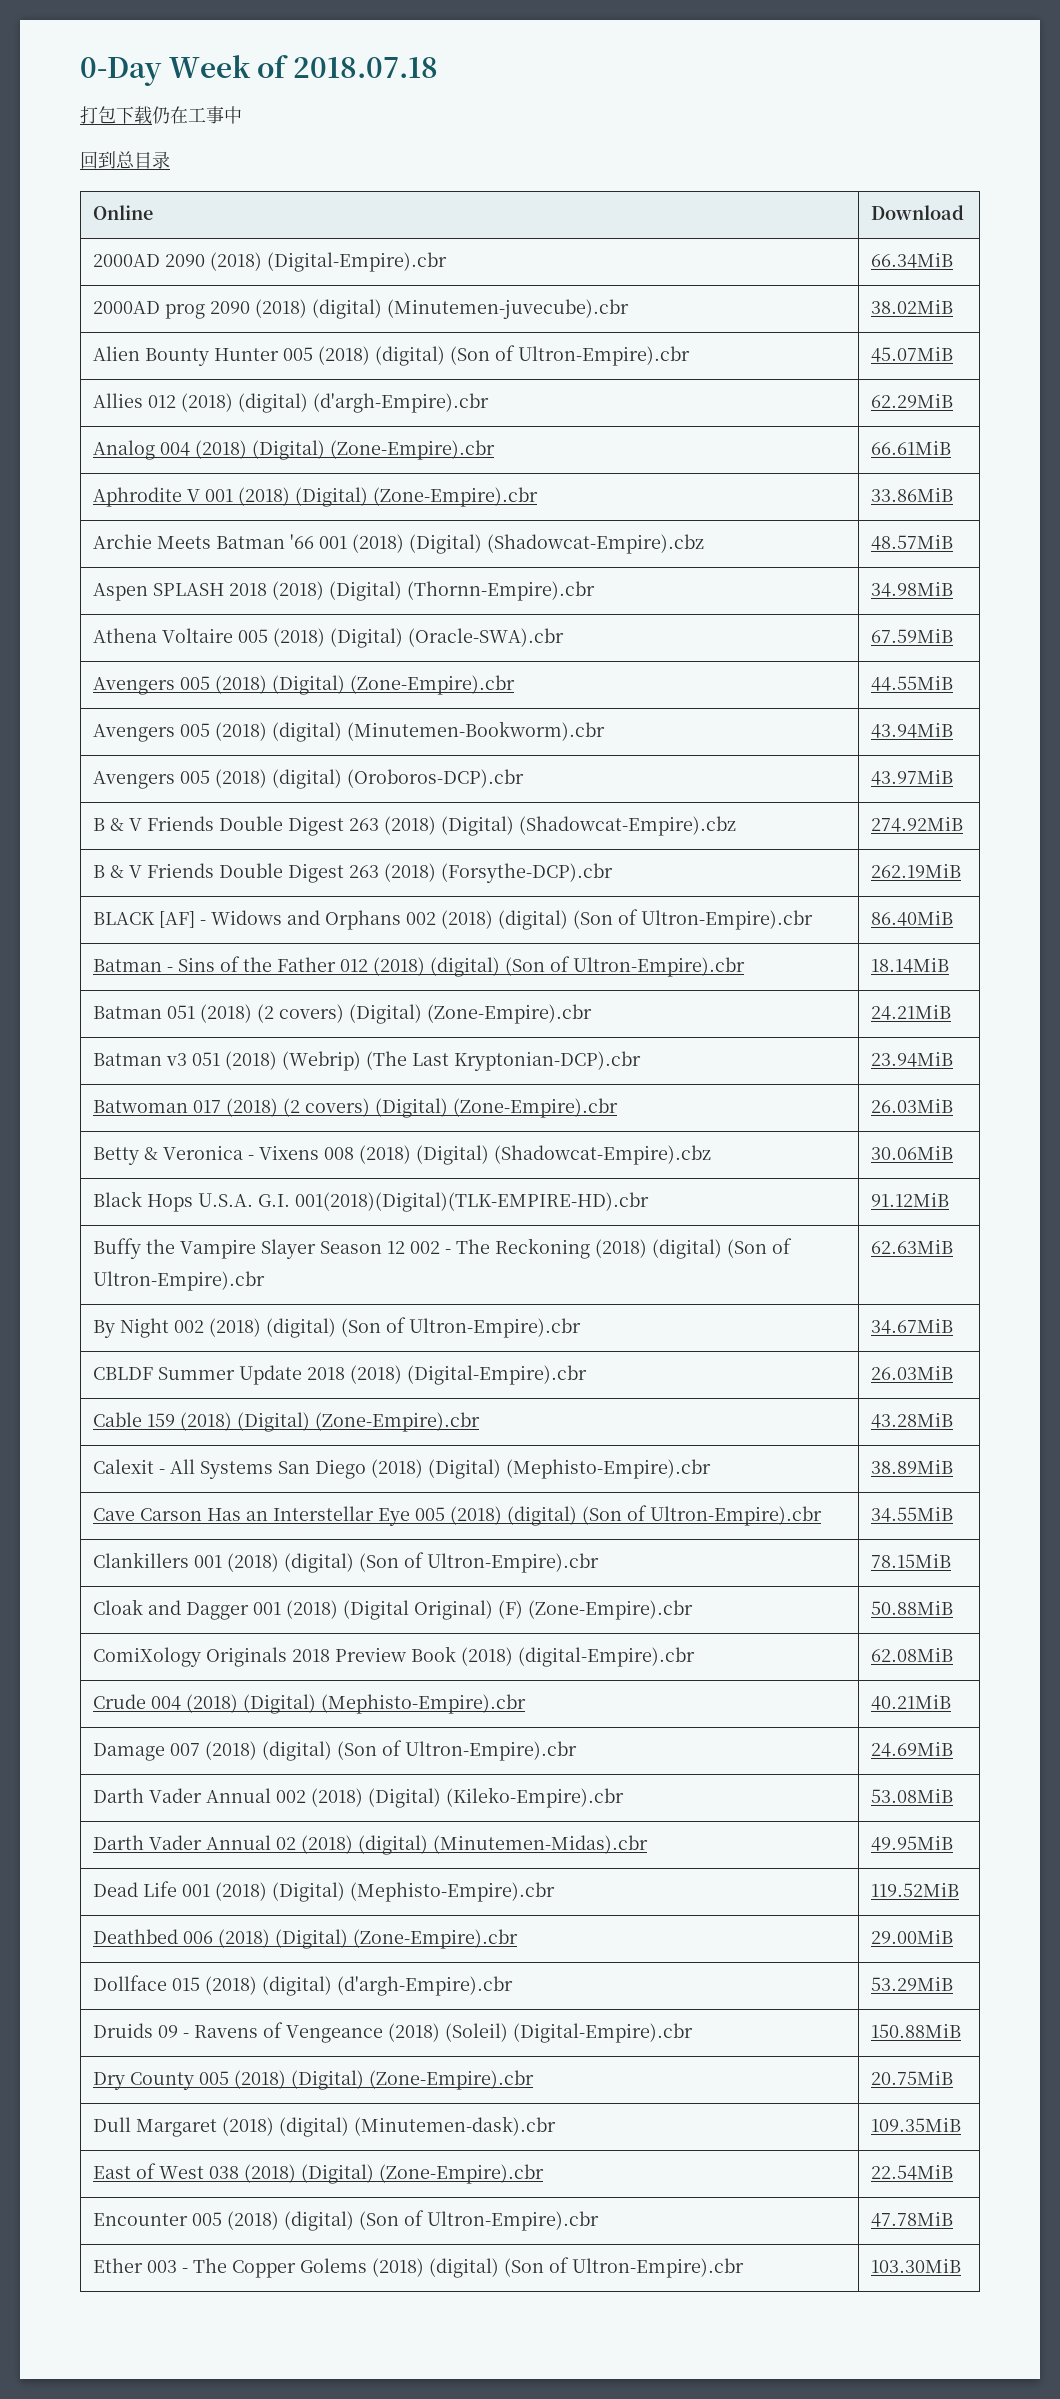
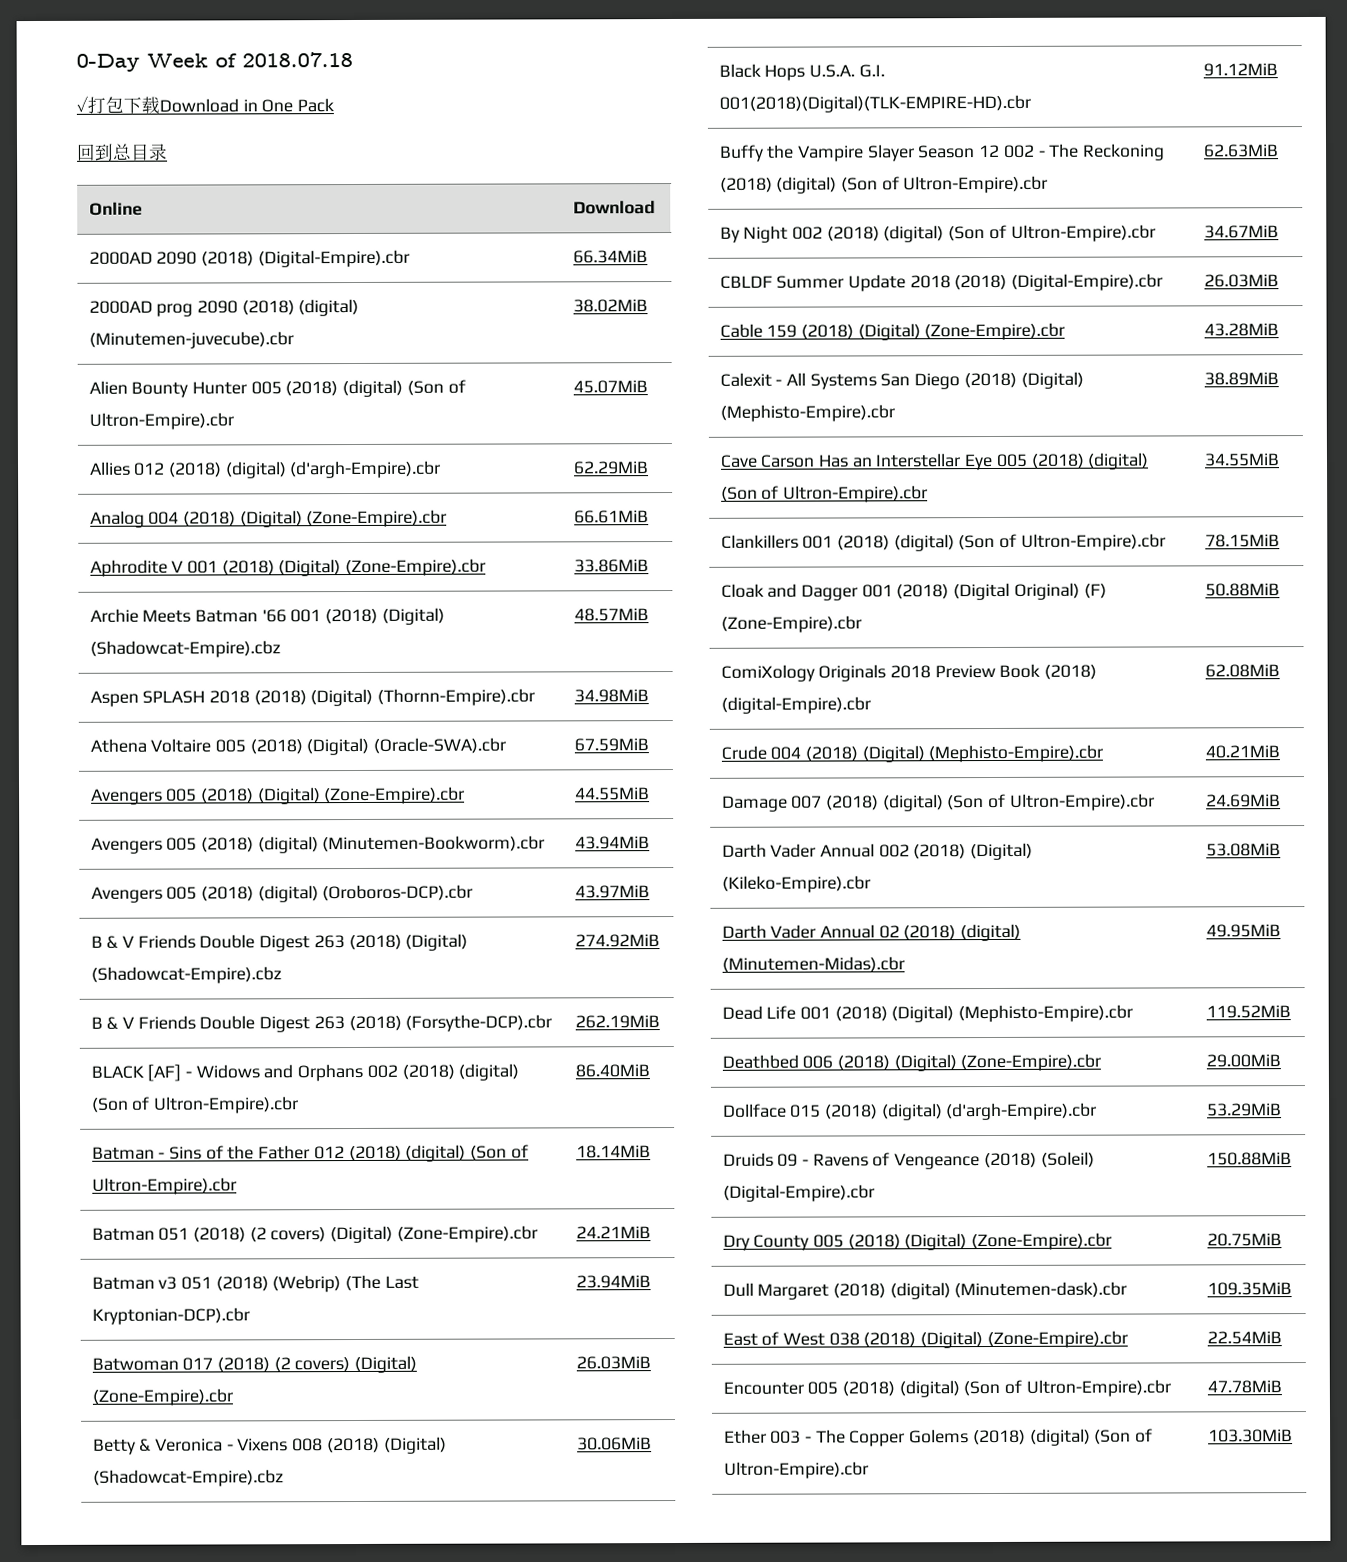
(438, 67) none -> [76,95,88,112] ✓
[152,106,242,124] 仍在工事中 -> [159,98,335,113] Download in One Pack

